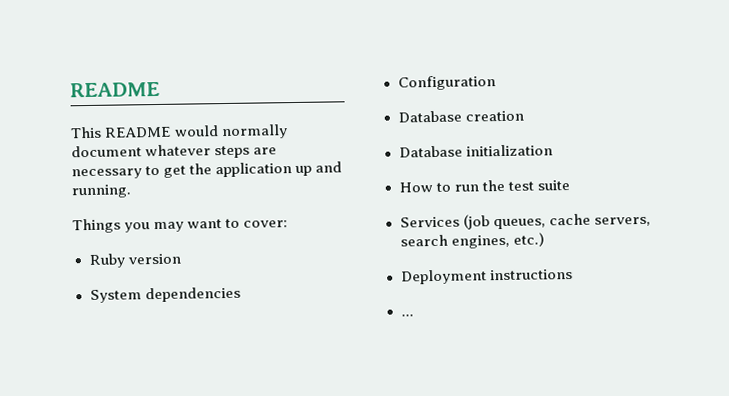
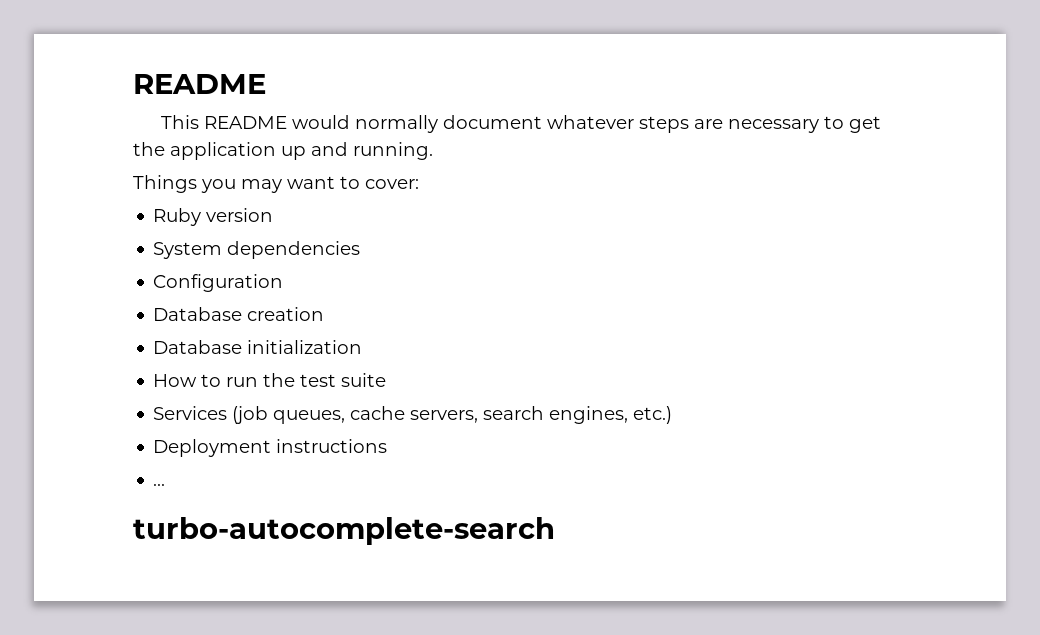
(414, 315) none -> [133,517,555,545] // turbo-autocomplete-search

